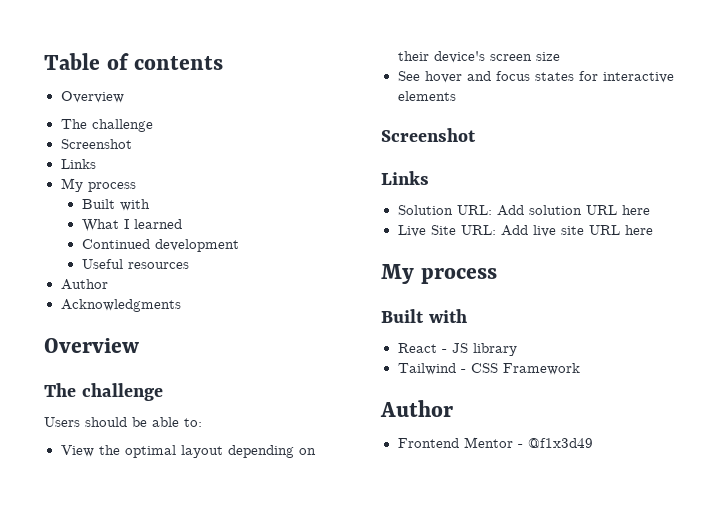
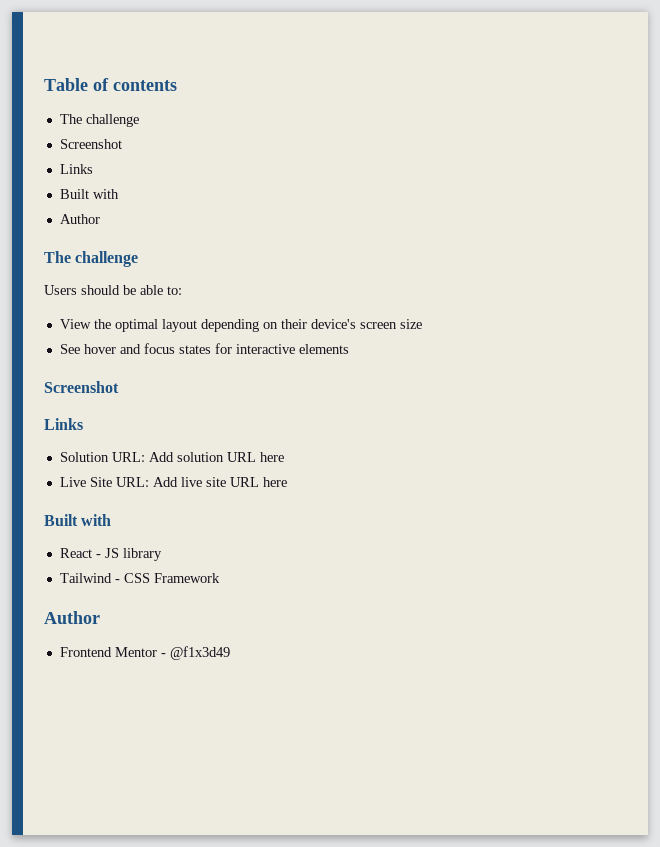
[60,91,124,103] // Overview -> (177, 85) none
[60,178,136,192] [81,199,150,211] [81,219,182,232] [81,239,239,252] [81,259,189,269] [60,279,108,290] [60,299,181,312] [44,338,139,353] // My process // Built with // What I learned // Continued development // Useful resources // Author // Acknowledgments // Overview -> [59,189,119,199] [59,214,100,224] // Built with // Author
[381,264,497,284] // My process -> (287, 482) none

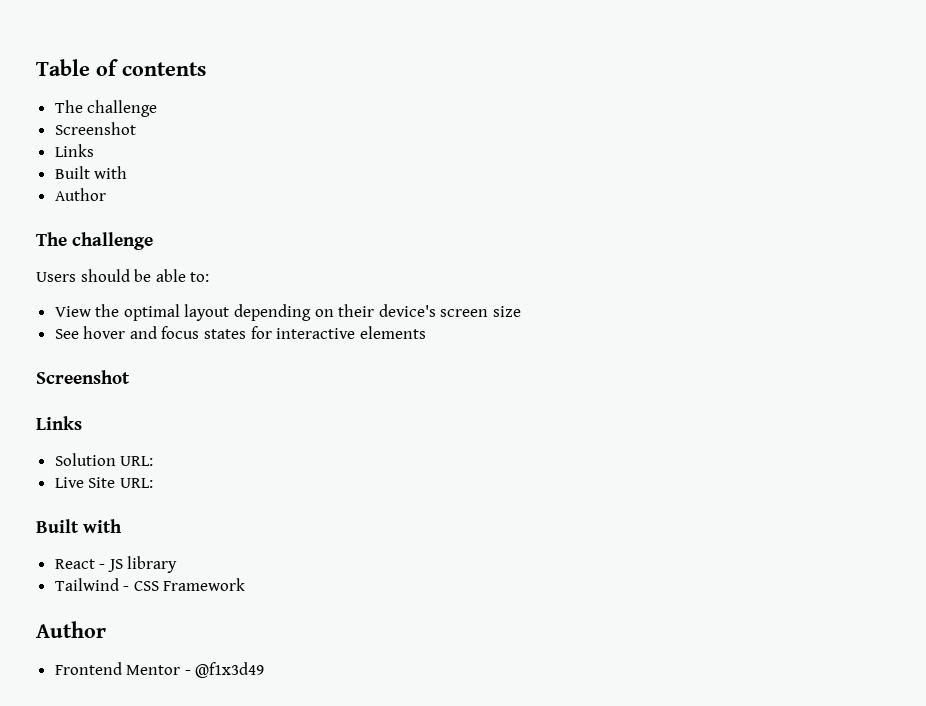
[148,452,284,462] Add solution URL here -> (154, 461) none
[152,477,287,487] Add live site URL here -> (153, 483) none

